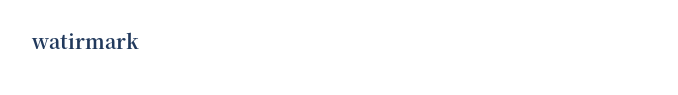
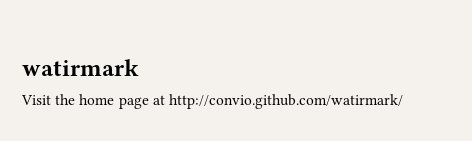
(139, 40) none -> [21,94,403,109] // Visit the home page at http://convio.github.com/watirmark/

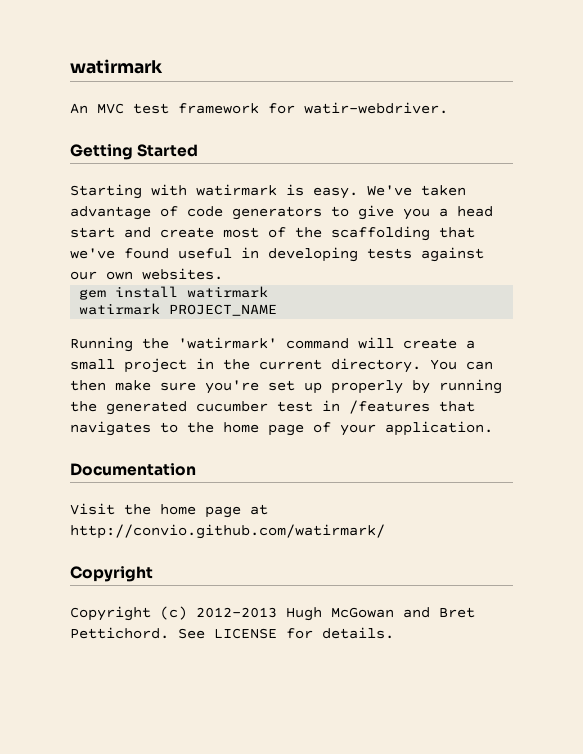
[22,59,139,76] watirmark -> [70,59,163,74] [70,102,448,114] [70,144,199,160] [70,184,466,199] [70,205,493,220] [70,226,475,241] [70,247,484,262] [70,268,223,280] [79,286,269,300] [79,303,278,316] [70,337,475,352] [70,358,493,373] [70,379,502,394] [70,400,475,415] [70,421,493,436] [70,463,196,476] watirmark // An MVC test framework for watir-webdriver. // Getting Started // Starting with watirmark is easy. We've taken advantage of code generators to give you a head start and create most of the scaffolding that we've found useful in developing tests against our own websites. // gem install watirmark // watirmark PROJECT_NAME // Running the 'watirmark' command will create a small project in the current directory. You can then make sure you're set up properly by running the generated cucumber test in /features that navigates to the home page of your application. // Documentation
(403, 101) none -> [70,566,153,582] [70,606,475,621] [70,627,394,639] // Copyright // Copyright (c) 2012-2013 Hugh McGowan and Bret Pettichord. See LICENSE for details.

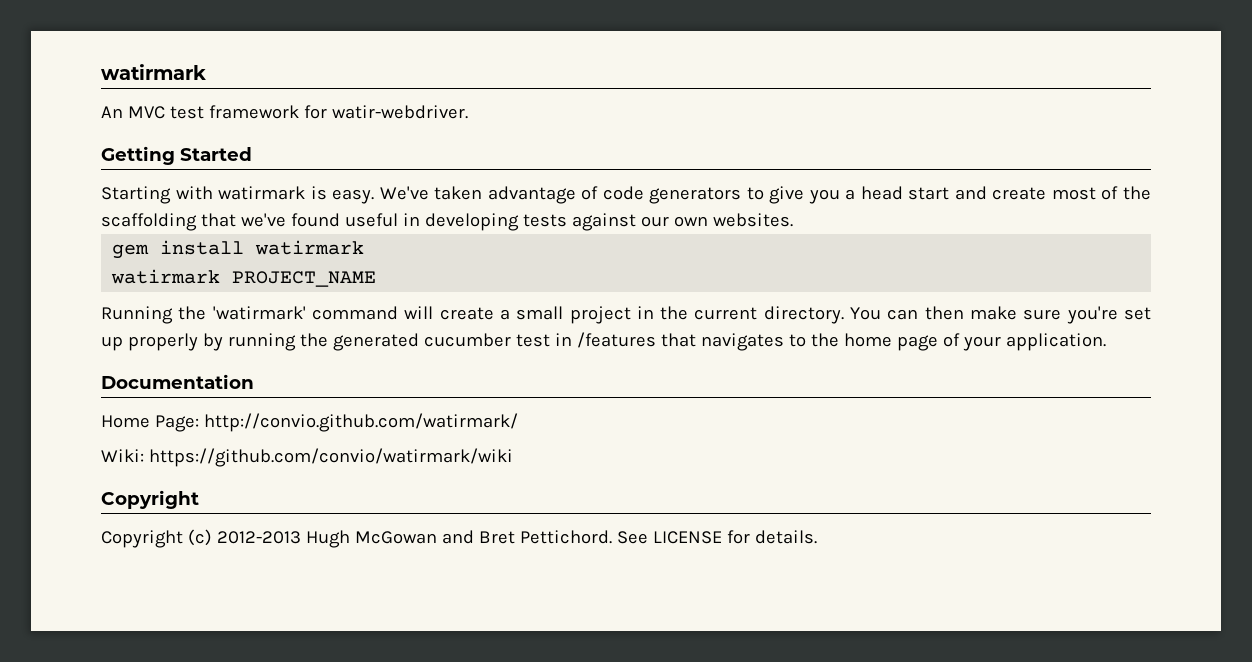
[70,503,268,518] Visit the home page at -> [101,415,199,432] Home Page:
(385, 531) none -> [101,448,513,467] // Wiki: https://github.com/convio/watirmark/wiki

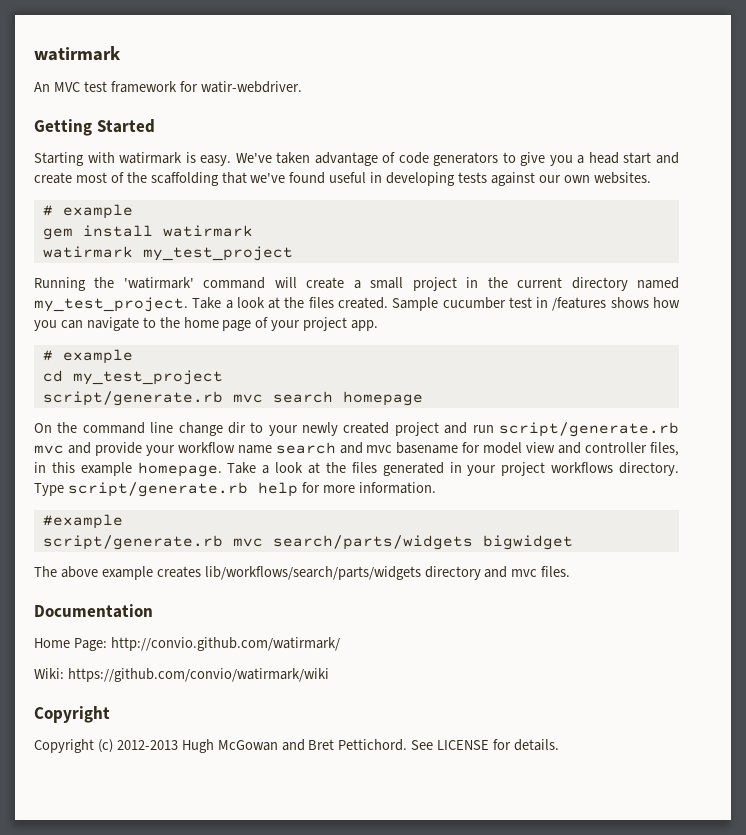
(793, 220) none -> [42,204,133,219] // # example
[232,271,377,287] PROJECT_NAME -> [142,246,293,261] my_test_project
[763,306,1151,324] [101,332,784,351] directory. You can then make sure you're set up properly by running the generated cucumber test in /features that navigates -> [571,277,679,291] [34,297,681,312] [34,317,139,331] directory named my_test_project. Take a look at the files created. Sample cucumber test in /features shows how you can navigate
[1005,333,1106,351] application. -> [303,317,379,331] [42,349,133,364] [42,370,223,385] [42,391,423,406] [34,422,679,437] [34,442,679,456] [34,462,680,477] [34,482,436,497] [42,514,123,529] [42,535,573,550] [34,566,571,580] project app. // # example // cd my_test_project // script/generate.rb mvc search homepage // On the command line change dir to your newly created project and run script/generate.rb mvc and provide your workflow name search and mvc basename for model view and controller files, in this example homepage. Take a look at the files generated in your project workflows directory. Type script/generate.rb help for more information. // #example // script/generate.rb mvc search/parts/widgets bigwidget // The above example creates lib/workflows/search/parts/widgets directory and mvc files.

